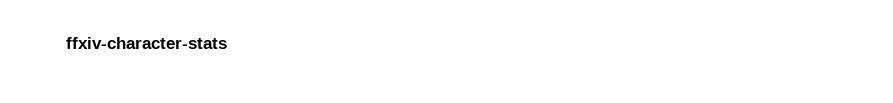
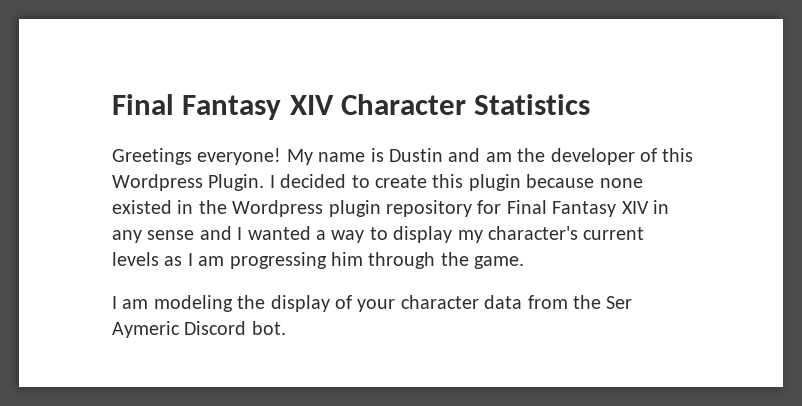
[66,37,227,49] ffxiv-character-stats -> [112,94,591,120] [112,148,694,165] [112,174,643,191] [112,200,669,217] [112,226,645,243] [112,252,525,269] [112,295,633,312] [112,321,286,338] Final Fantasy XIV Character Statistics // Greetings everyone! My name is Dustin and am the developer of this Wordpress Plugin. I decided to create this plugin because none existed in the Wordpress plugin repository for Final Fantasy XIV in any sense and I wanted a way to display my character's current levels as I am progressing him through the game. // I am modeling the display of your character data from the Ser Aymeric Discord bot.

